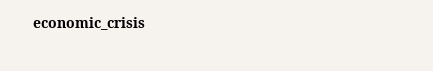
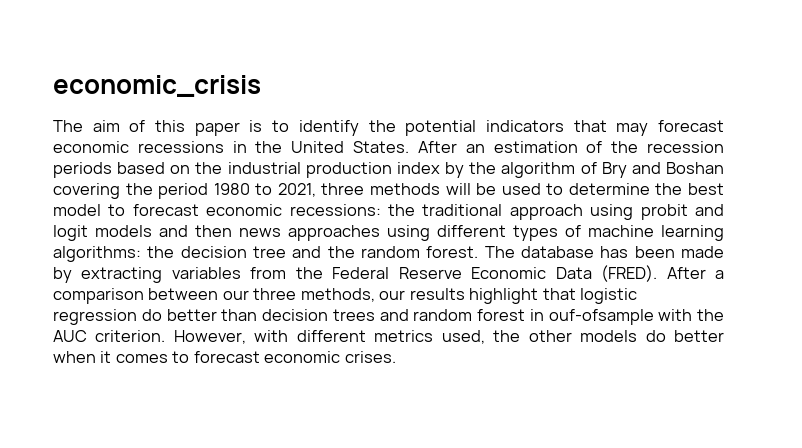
(145, 23) none -> [53,120,725,136] [53,141,725,153] [53,162,725,178] [53,183,724,199] [53,204,724,220] [53,225,724,241] [53,246,725,262] [53,265,725,283] [53,288,638,304] [53,309,724,325] [53,330,725,344] [53,351,396,363] // The aim of this paper is to identify the potential indicators that may forecast economic recessions in the United States. After an estimation of the recession periods based on the industrial production index by the algorithm of Bry and Boshan covering the period 1980 to 2021, three methods will be used to determine the best model to forecast economic recessions: the traditional approach using probit and logit models and then news approaches using different types of machine learning algorithms: the decision tree and the random forest. The database has been made by extracting variables from the Federal Reserve Economic Data (FRED). After a comparison between our three methods, our results highlight that logistic regression do better than decision trees and random forest in ouf-ofsample with the AUC criterion. However, with different metrics used, the other models do better when it comes to forecast economic crises.

